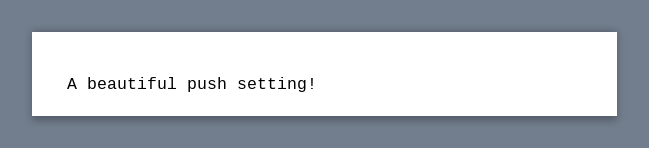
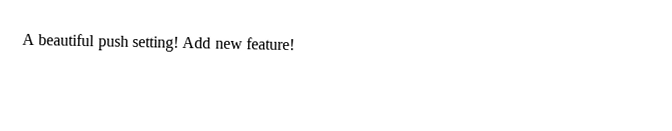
(317, 84) none -> [182,36,295,51] Add new feature!

